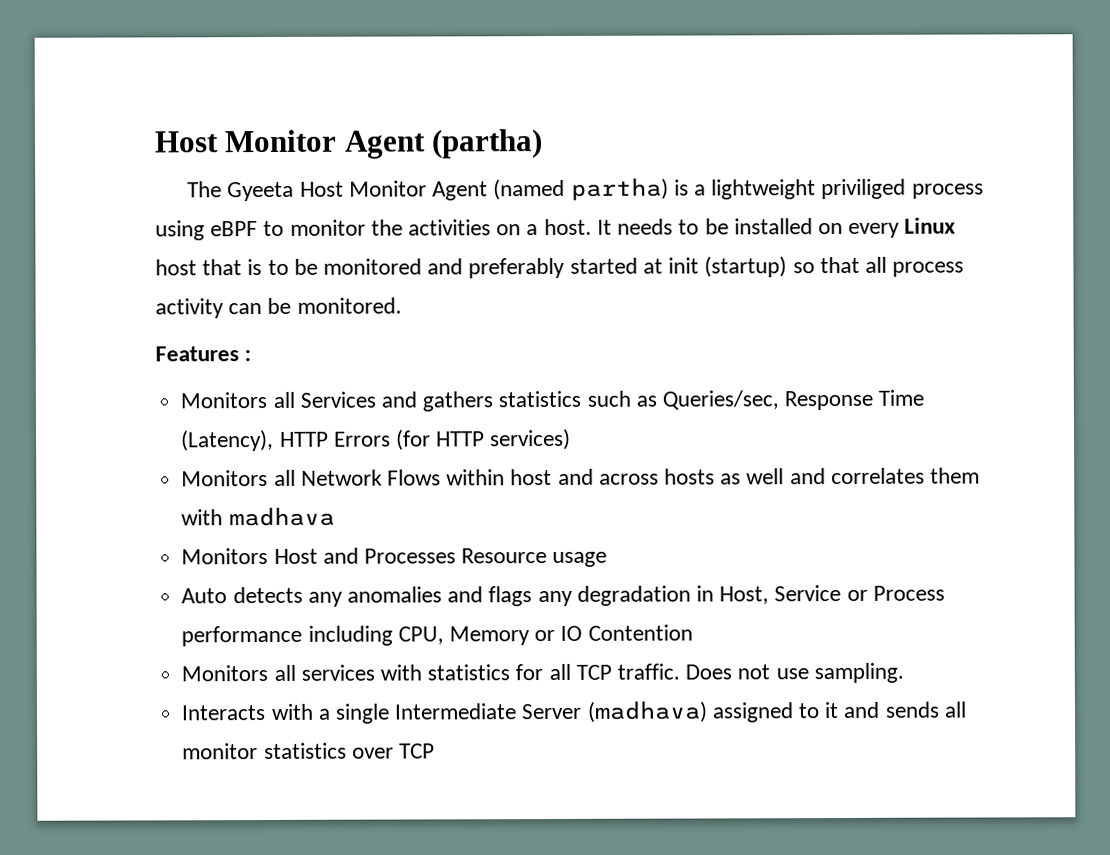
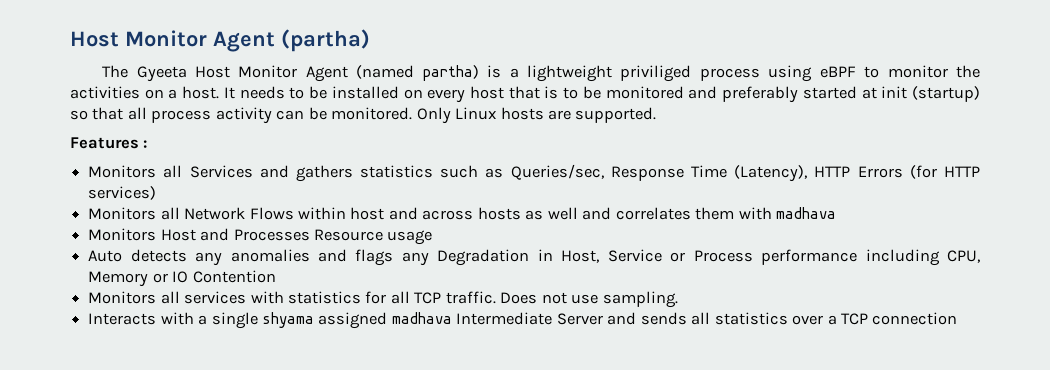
[904,217,957,234] Linux -> (466, 96) none
(402, 305) none -> [416,107,657,124] Only Linux hosts are supported.
[576,585,691,606] degradation -> [437,249,530,266] Degradation
[394,700,840,723] Intermediate Server (madhava) assigned to it -> [261,312,603,329] shyama assigned madhava Intermediate Server
[182,743,259,760] monitor -> (711, 318) none
[398,743,435,759] TCP -> [827,312,958,325] a TCP connection

